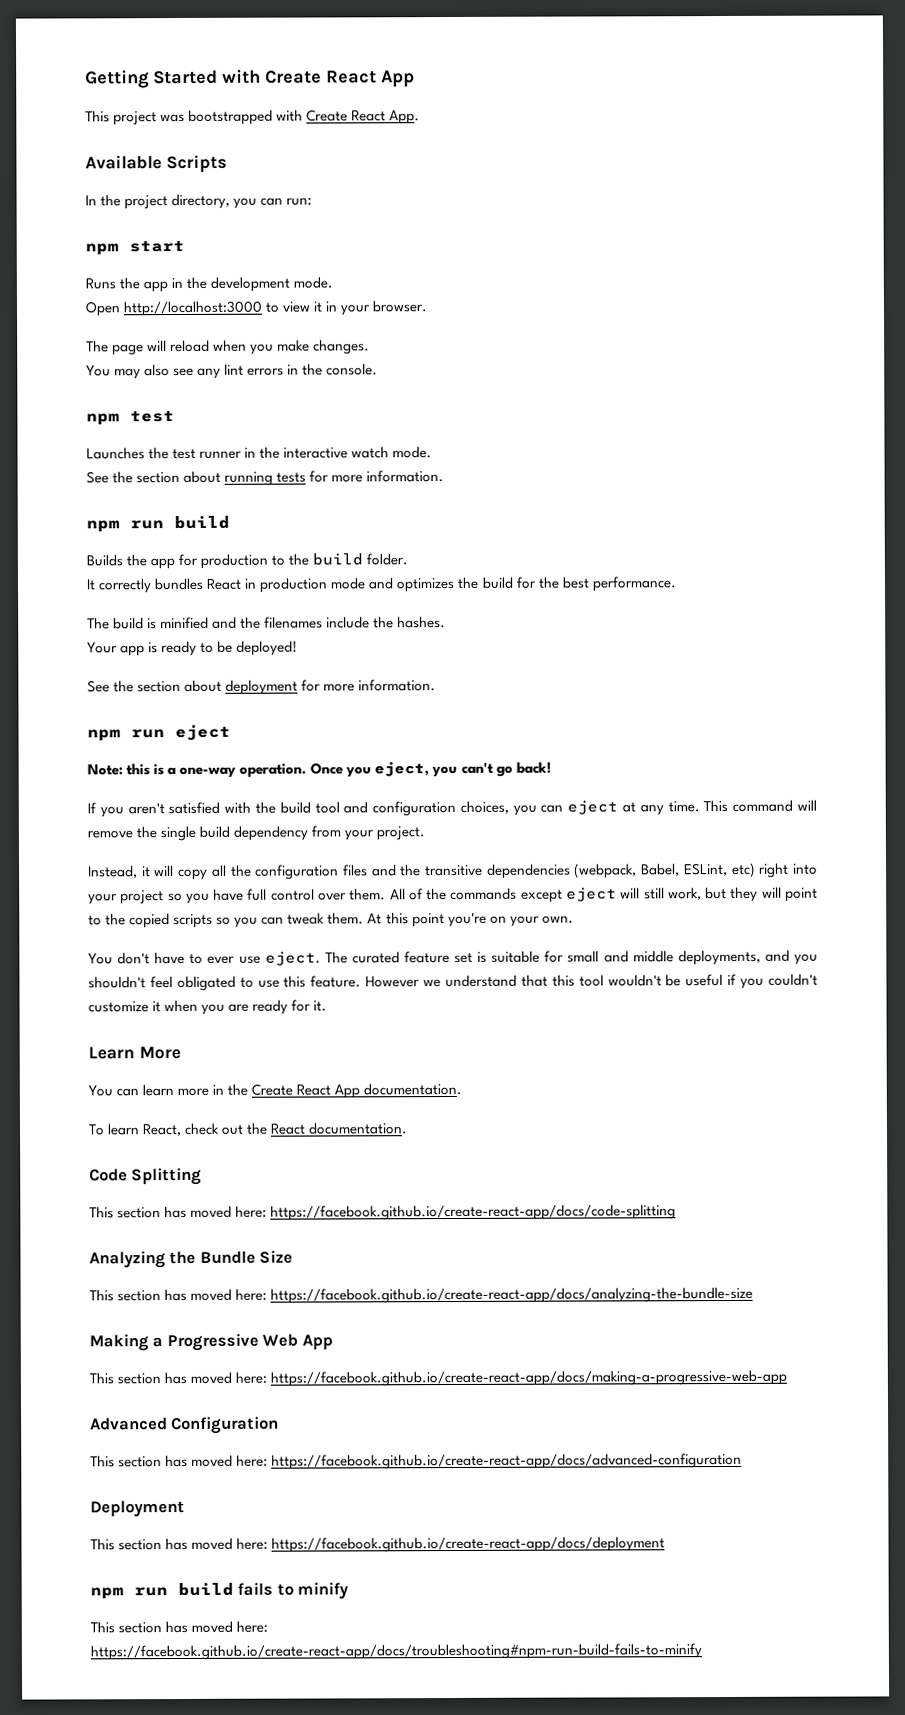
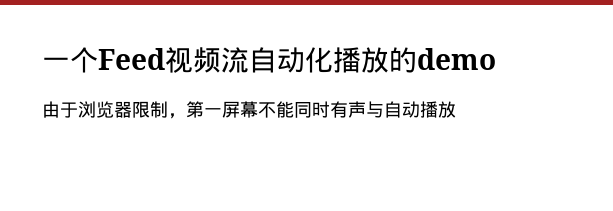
[85,69,415,89] [85,109,421,126] [85,154,227,174] [85,193,313,210] [85,240,185,256] [85,276,334,293] [85,300,429,317] [86,339,371,356] [86,363,379,380] [86,411,175,426] [86,446,433,460] [86,470,445,486] [86,515,230,533] [86,552,409,570] [86,576,677,594] [87,616,447,630] [87,640,299,657] [87,679,437,695] [87,724,231,742] [87,761,552,778] [87,799,817,818] [87,825,426,842] [88,862,819,881] [88,886,819,905] [88,912,574,929] [88,949,819,966] [88,973,819,992] [88,999,328,1015] [88,1045,181,1060] [88,1082,463,1099] [88,1122,409,1137] [89,1167,203,1186] [89,1204,677,1221] [89,1250,294,1269] [89,1286,754,1304] [89,1333,333,1352] [89,1369,788,1387] [90,1416,280,1435] [90,1452,743,1470] [90,1499,185,1518] [90,1536,666,1553] [90,1582,350,1600] [90,1620,269,1634] [90,1643,702,1661] Getting Started with Create React App // This project was bootstrapped with Create React App. // Available Scripts // In the project directory, you can run: // npm start // Runs the app in the development mode. // Open http://localhost:3000 to view it in your browser. // The page will reload when you make changes. // You may also see any lint errors in the console. // npm test // Launches the test runner in the interactive watch mode. // See the section about running tests for more information. // npm run build // Builds the app for production to the build folder. // It correctly bundles React in production mode and optimizes the build for the best performance. // The build is minified and the filenames include the hashes. // Your app is ready to be deployed! // See the section about deployment for more information. // npm run eject // Note: this is a one-way operation. Once you eject, you can't go back! // If you aren't satisfied with the build tool and configuration choices, you can eject at any time. This command will remove the single build dependency from your project. // Instead, it will copy all the configuration files and the transitive dependencies (webpack, Babel, ESLint, etc) right into your project so you have full control over them. All of the commands except eject will still work, but they will point to the copied scripts so you can tweak them. At this point you're on your own. // You don't have to ever use eject. The curated feature set is suitable for small and middle deployments, and you shouldn't feel obligated to use this feature. However we understand that this tool wouldn't be useful if you couldn't customize it when you are ready for it. // Learn More // You can learn more in the Create React App documentation. // To learn React, check out the React documentation. // Code Splitting // This section has moved here: https://facebook.github.io/create-react-app/docs/code-splitting // Analyzing the Bundle Size // This section has moved here: https://facebook.github.io/create-react-app/docs/analyzing-the-bundle-size // Making a Progressive Web App // This section has moved here: https://facebook.github.io/create-react-app/docs/making-a-progressive-web-app // Advanced Configuration // This section has moved here: https://facebook.github.io/create-react-app/docs/advanced-configuration // Deployment // This section has moved here: https://facebook.github.io/create-react-app/docs/deployment // npm run build fails to minify // This section has moved here: https://facebook.github.io/create-react-app/docs/troubleshooting#npm-run-build-fails-to-minify -> [42,47,496,73] [42,101,456,119] 一个Feed视频流自动化播放的demo // 由于浏览器限制，第一屏幕不能同时有声与自动播放

